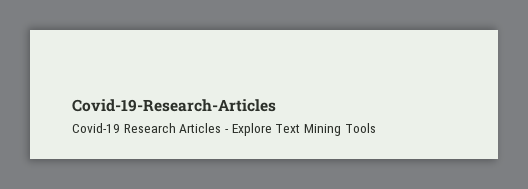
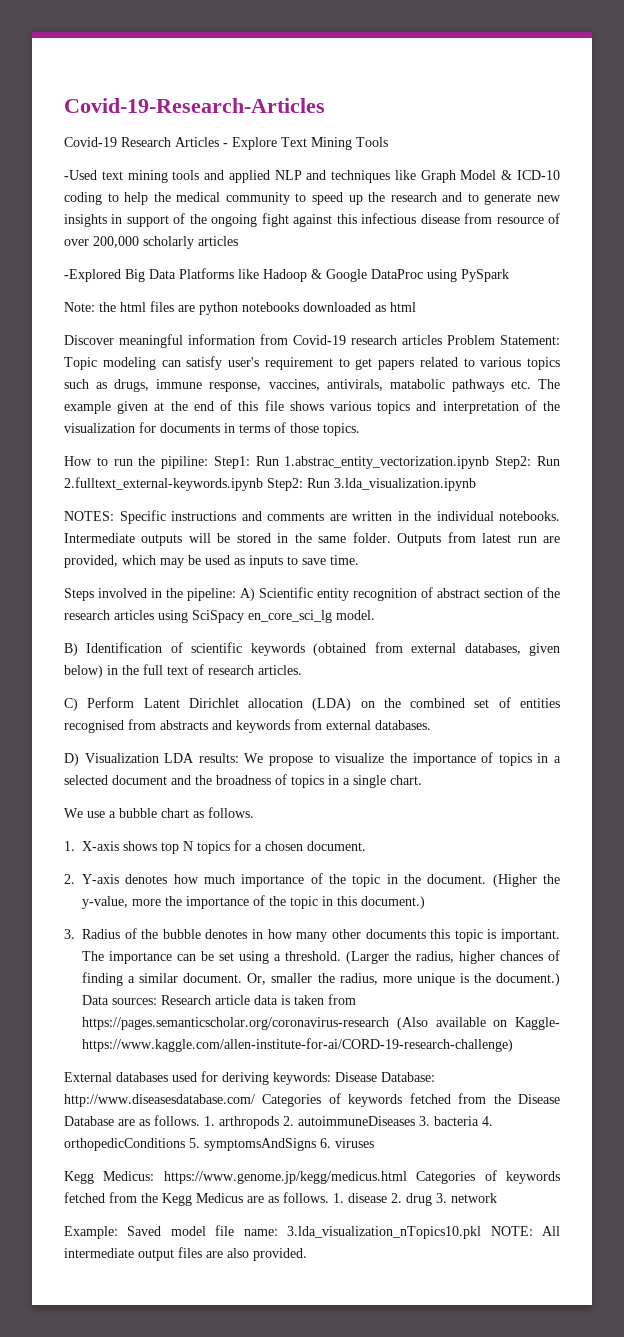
(376, 128) none -> [64,170,560,183] [64,192,561,205] [64,213,560,227] [64,236,238,249] [64,268,509,282] [64,301,416,315] [64,334,560,348] [64,356,560,370] [64,379,561,392] [64,400,561,414] [64,422,360,436] [64,456,560,469] [64,477,476,491] [64,510,560,524] [64,532,560,546] [64,555,359,568] [64,587,560,601] [64,610,375,623] [64,642,560,656] [64,664,302,678] [64,697,560,711] [64,719,431,733] [64,752,562,766] [64,774,422,788] [64,807,254,818] [64,840,366,854] [64,873,560,887] [82,895,425,909] [64,928,561,942] [82,950,560,964] [82,972,560,986] [82,994,356,1005] [82,1017,560,1030] [82,1038,513,1052] [64,1071,435,1085] [64,1093,561,1107] [64,1115,493,1129] [64,1138,374,1151] [64,1170,560,1184] [64,1192,497,1206] [64,1225,560,1239] [64,1247,307,1261] // -Used text mining tools and applied NLP and techniques like Graph Model & ICD-10 coding to help the medical community to speed up the research and to generate new insights in support of the ongoing fight against this infectious disease from resource of over 200,000 scholarly articles // -Explored Big Data Platforms like Hadoop & Google DataProc using PySpark // Note: the html files are python notebooks downloaded as html // Discover meaningful information from Covid-19 research articles Problem Statement: Topic modeling can satisfy user's requirement to get papers related to various topics such as drugs, immune response, vaccines, antivirals, matabolic pathways etc. The example given at the end of this file shows various topics and interpretation of the visualization for documents in terms of those topics. // How to run the pipiline: Step1: Run 1.abstrac_entity_vectorization.ipynb Step2: Run 2.fulltext_external-keywords.ipynb Step2: Run 3.lda_visualization.ipynb // NOTES: Specific instructions and comments are written in the individual notebooks. Intermediate outputs will be stored in the same folder. Outputs from latest run are provided, which may be used as inputs to save time. // Steps involved in the pipeline: A) Scientific entity recognition of abstract section of the research articles using SciSpacy en_core_sci_lg model. // B) Identification of scientific keywords (obtained from external databases, given below) in the full text of research articles. // C) Perform Latent Dirichlet allocation (LDA) on the combined set of entities recognised from abstracts and keywords from external databases. // D) Visualization LDA results: We propose to visualize the importance of topics in a selected document and the broadness of topics in a single chart. // We use a bubble chart as follows. // 1. X-axis shows top N topics for a chosen document. // 2. Y-axis denotes how much importance of the topic in the document. (Higher the y-value, more the importance of the topic in this document.) // 3. Radius of the bubble denotes in how many other documents this topic is important. The importance can be set using a threshold. (Larger the radius, higher chances of finding a similar document. Or, smaller the radius, more unique is the document.) Data sources: Research article data is taken from https://pages.semanticscholar.org/coronavirus-research (Also available on Kaggle- https://www.kaggle.com/allen-institute-for-ai/CORD-19-research-challenge) // External databases used for deriving keywords: Disease Database: http://www.diseasesdatabase.com/ Categories of keywords fetched from the Disease Database are as follows. 1. arthropods 2. autoimmuneDiseases 3. bacteria 4. orthopedicConditions 5. symptomsAndSigns 6. viruses // Kegg Medicus: https://www.genome.jp/kegg/medicus.html Categories of keywords fetched from the Kegg Medicus are as follows. 1. disease 2. drug 3. network // Example: Saved model file name: 3.lda_visualization_nTopics10.pkl NOTE: All intermediate output files are also provided.

